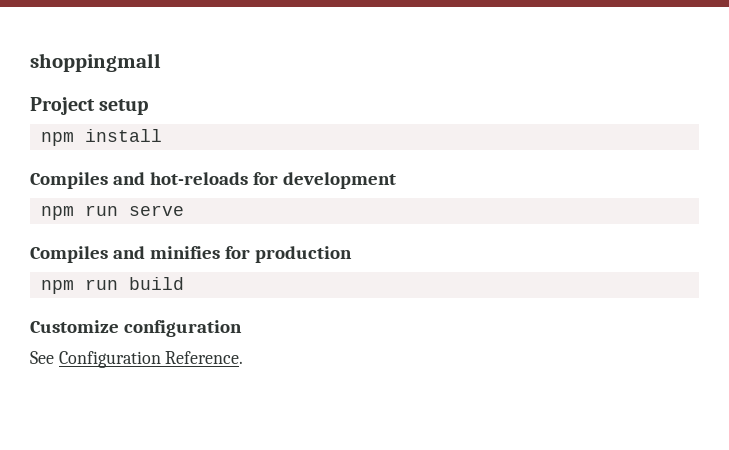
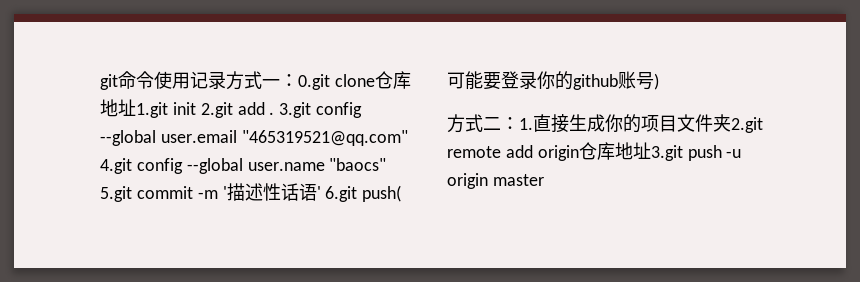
[30,53,161,72] [30,97,149,115] [40,129,162,146] [30,172,396,189] [40,205,184,220] [30,246,352,263] [40,277,184,294] [30,320,242,337] [30,351,244,368] shoppingmall // Project setup // npm install // Compiles and hot-reloads for development // npm run serve // Compiles and minifies for production // npm run build // Customize configuration // See Configuration Reference. -> [100,71,411,90] [100,99,363,118] [100,130,408,146] [100,158,387,174] [100,183,402,202] [447,71,659,90] [447,114,763,133] [447,142,742,161] [447,173,544,189] git命令使用记录方式一：0.git clone仓库地址1.git init 2.git add . 3.git config --global user.email "465319521@qq.com" 4.git config --global user.name "baocs" 5.git commit -m '描述性话语' 6.git push(可能要登录你的github账号) // 方式二：1.直接生成你的项目文件夹2.git remote add origin仓库地址3.git push -u origin master

